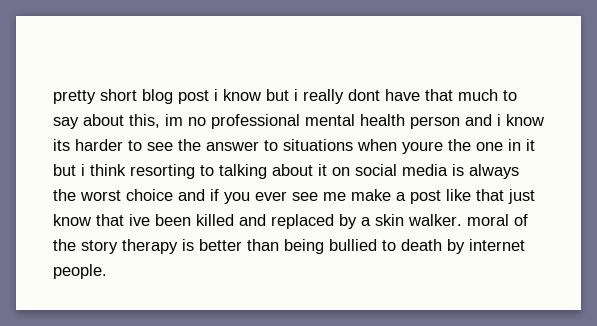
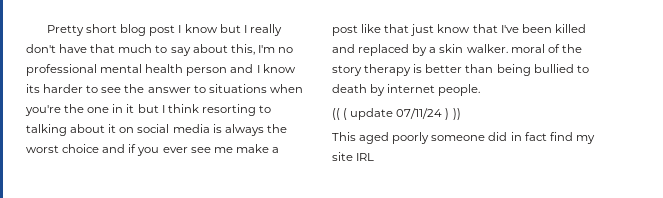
[53,90,96,104] pretty -> [47,25,85,36] Pretty
[214,89,218,101] i -> [178,25,182,33] I
[294,89,380,104] i really dont -> [243,24,282,36] [26,44,56,53] I really don't
[165,114,183,126] im -> [257,45,275,53] I'm
[497,114,501,126] i -> [256,65,260,73] I
[402,141,443,154] youre -> [25,105,61,116] you're
[81,164,85,176] i -> [161,105,165,113] I
[129,214,150,226] ive -> [500,25,519,33] I've
(107, 271) none -> [332,108,461,120] [332,132,595,144] [332,152,375,161] // (( ( update 07/11/24 ) )) // This aged poorly someone did in fact find my site IRL

